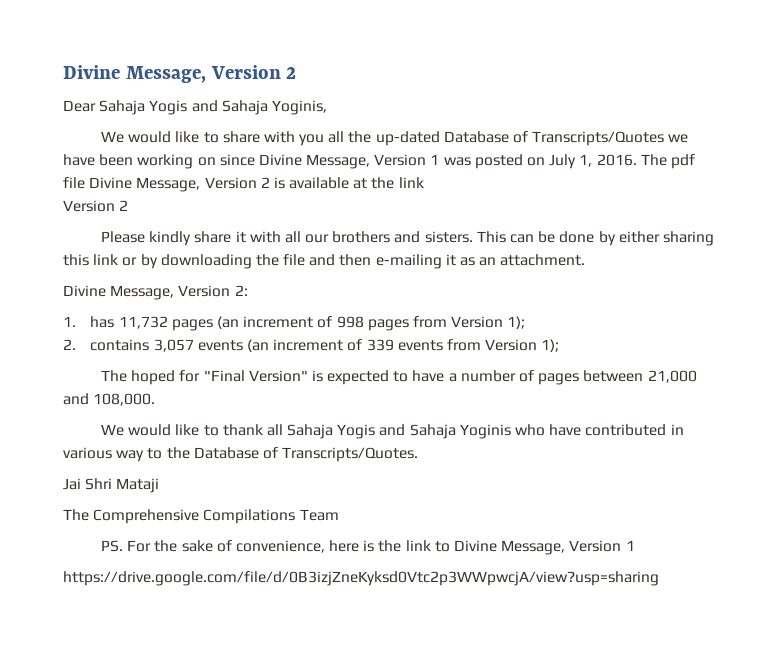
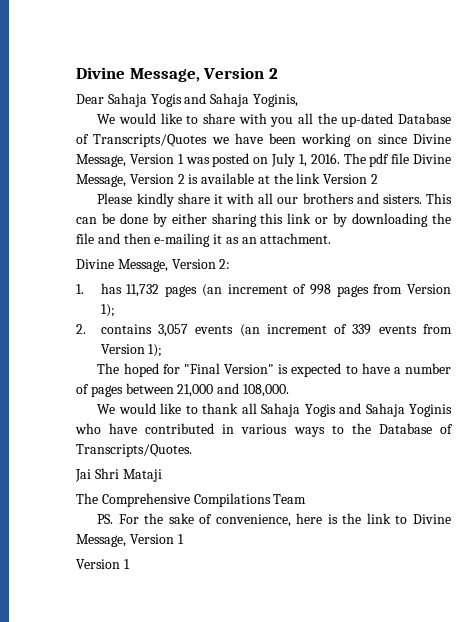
(424, 182) // -> (321, 178) none
[116,450,145,462] way -> [293,427,325,437] ways
[63,571,659,586] https://drive.google.com/file/d/0B3izjZneKyksd0Vtc2p3WWpwcjA/view?usp=sharing -> [76,559,130,569] Version 1

